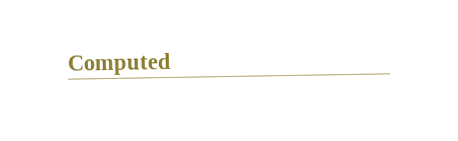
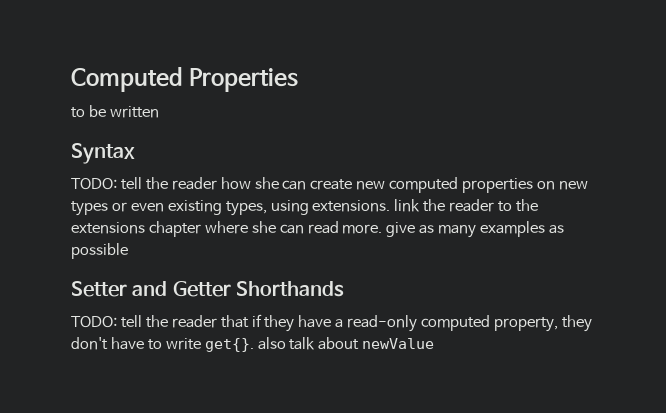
(172, 64) none -> [189,68,299,92] [71,105,159,118] [71,143,135,164] [71,177,588,193] [71,199,539,216] [71,221,565,238] [71,243,128,259] [71,281,344,297] [71,314,592,332] [71,337,435,352] Properties // to be written // Syntax // TODO: tell the reader how she can create new computed properties on new types or even existing types, using extensions. link the reader to the extensions chapter where she can read more. give as many examples as possible // Setter and Getter Shorthands // TODO: tell the reader that if they have a read-only computed property, they don't have to write get{}. also talk about newValue

